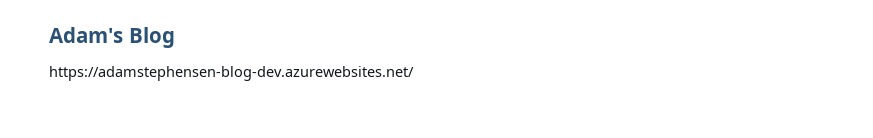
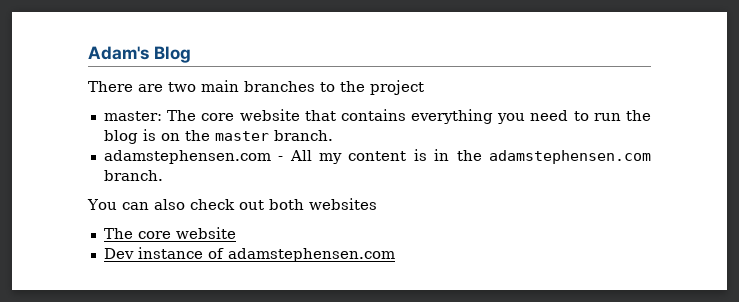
[49,66,414,81] https://adamstephensen-blog-dev.azurewebsites.net/ -> [88,80,424,95] [103,109,651,124] [103,129,333,144] [103,149,651,164] [103,170,163,181] [87,198,377,210] [103,227,236,239] [103,247,395,262] There are two main branches to the project // master: The core website that contains everything you need to run the blog is on the master branch. // adamstephensen.com - All my content is in the adamstephensen.com branch. // You can also check out both websites // The core website // Dev instance of adamstephensen.com

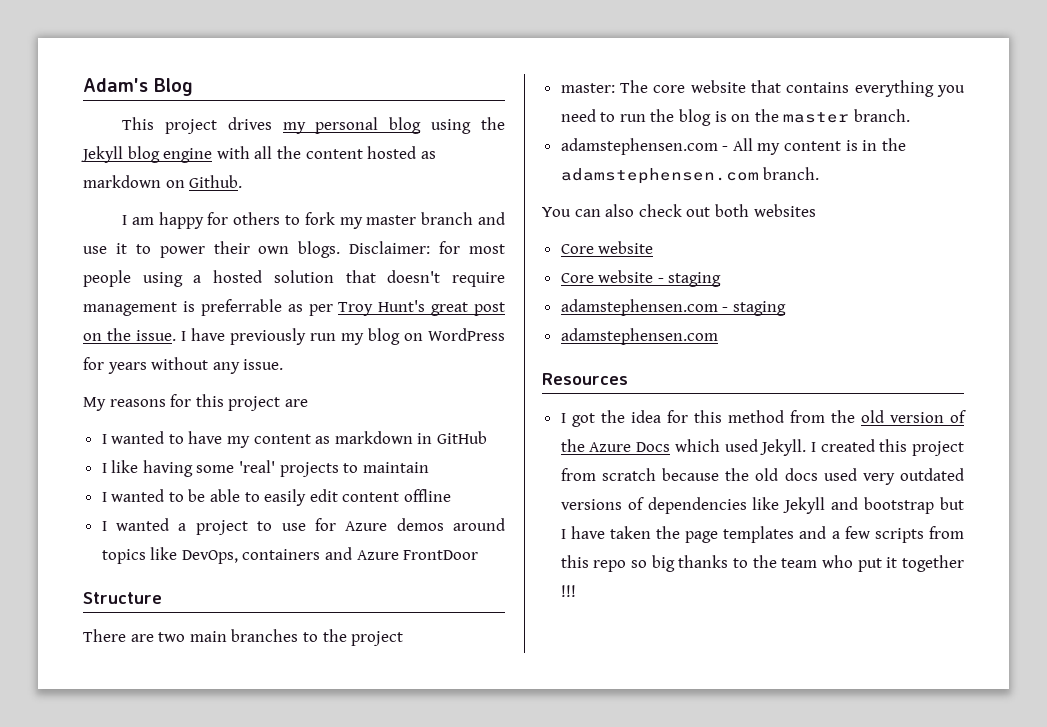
(191, 54) none -> [122,117,506,134] [81,146,436,163] [83,175,243,188] [122,212,506,229] [83,241,506,258] [83,270,506,287] [83,299,505,316] [83,328,505,345] [83,357,284,374] [83,394,308,411] [101,431,488,448] [101,460,429,477] [101,489,452,506] [101,518,506,535] [101,547,479,564] [83,592,162,604] // This project drives my personal blog using the Jekyll blog engine with all the content hosted as markdown on Github. // I am happy for others to fork my master branch and use it to power their own blogs. Disclaimer: for most people using a hosted solution that doesn't require management is preferrable as per Troy Hunt's great post on the issue. I have previously run my blog on WordPress for years without any issue. // My reasons for this project are // I wanted to have my content as markdown in GitHub // I like having some 'real' projects to maintain // I wanted to be able to easily edit content offline // I wanted a project to use for Azure demos around topics like DevOps, containers and Azure FrontDoor // Structure
[103,228,171,239] The core -> [560,244,594,254] Core
[103,247,395,262] Dev instance of adamstephensen.com -> [560,270,722,287] [560,299,786,316] [560,328,718,345] [542,373,628,385] [560,410,966,427] [560,439,964,456] [560,468,964,485] [560,497,964,514] [560,526,964,543] [560,555,964,572] [560,585,576,597] Core website - staging // adamstephensen.com - staging // adamstephensen.com // Resources // I got the idea for this method from the old version of the Azure Docs which used Jekyll. I created this project from scratch because the old docs used very outdated versions of dependencies like Jekyll and bootstrap but I have taken the page templates and a few scripts from this repo so big thanks to the team who put it together !!!

